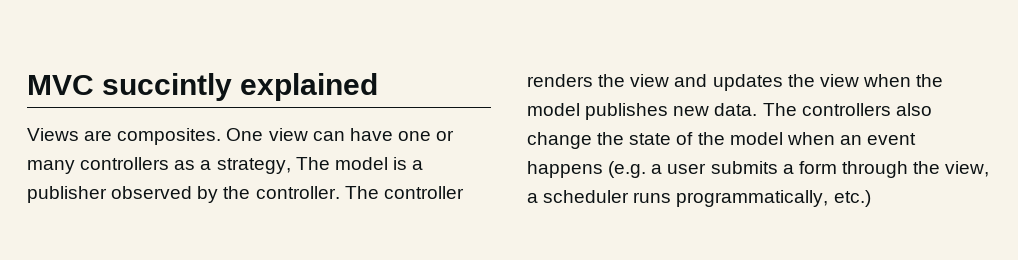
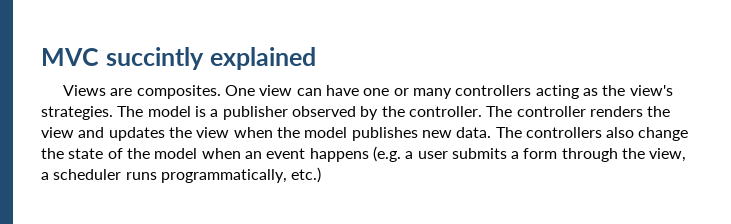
[174,158,291,174] as a strategy, -> [535,85,673,99] [41,106,113,120] acting as the view's strategies.

